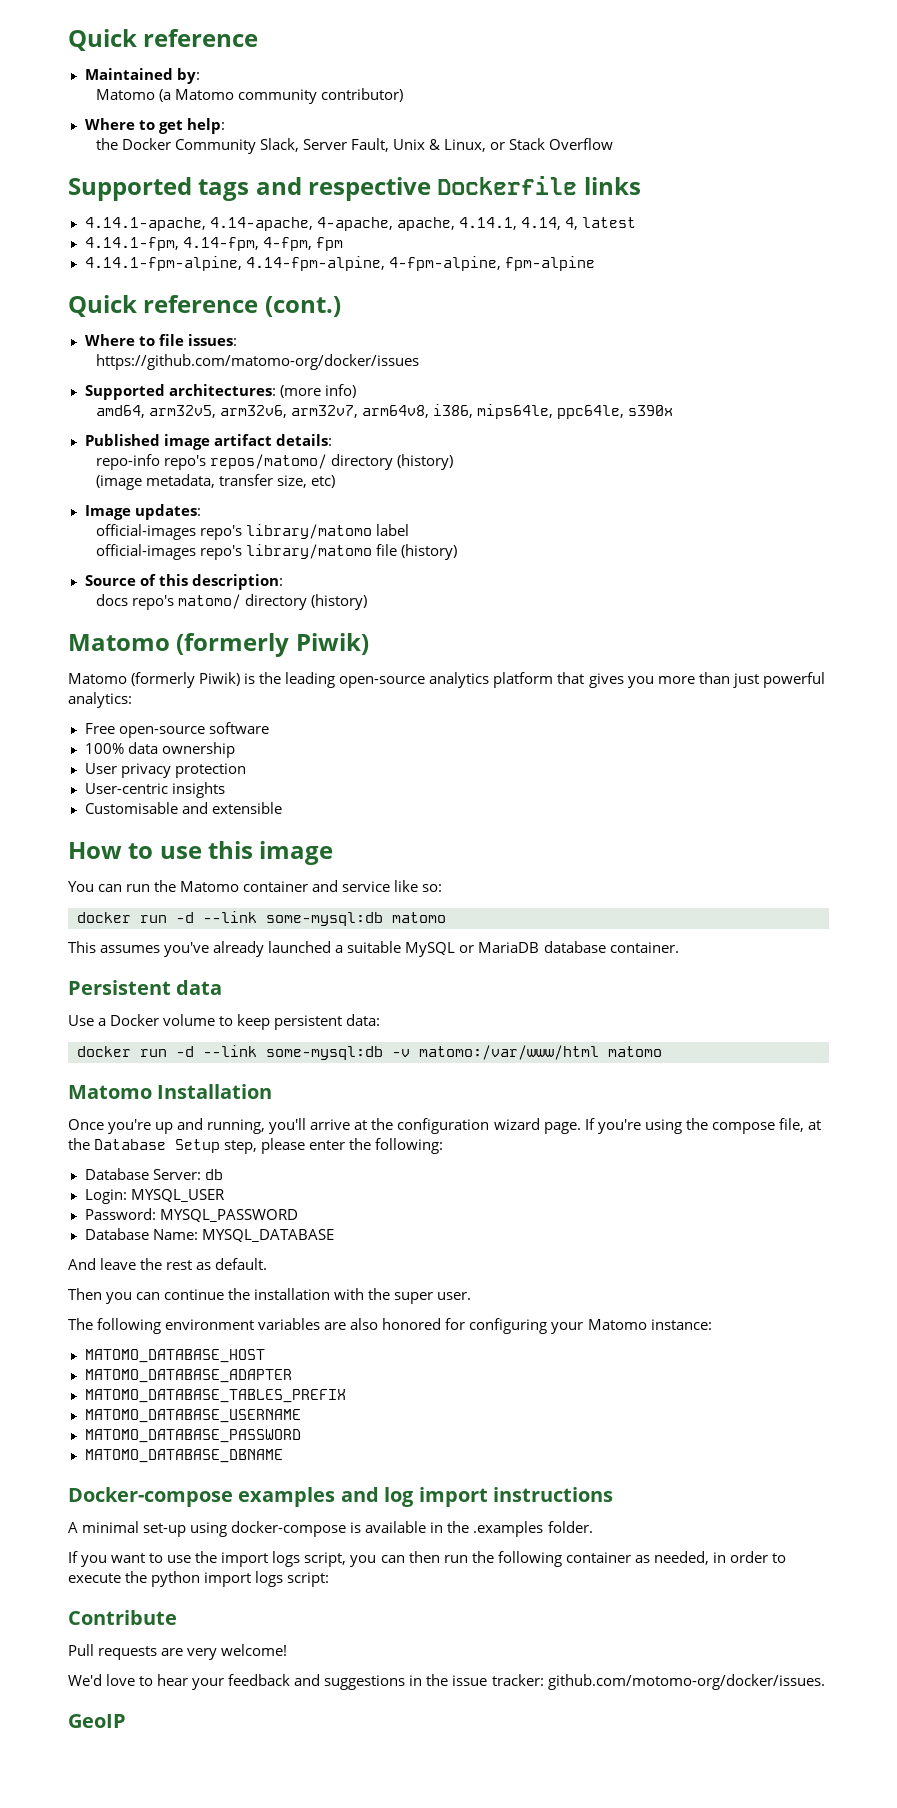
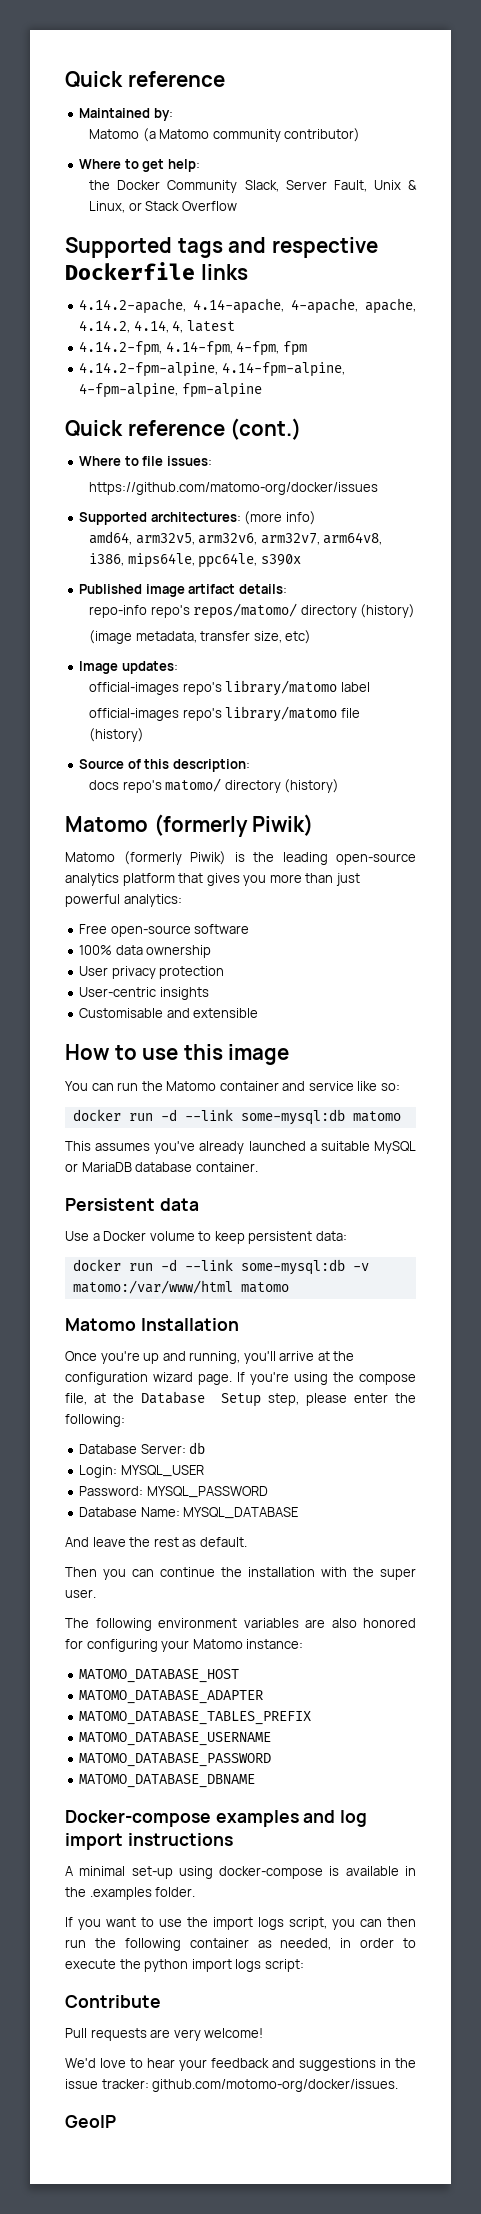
[84,217,206,231] 4.14.1-apache, -> [79,298,187,314] 4.14.2-apache,
[458,217,517,230] 4.14.1, -> [79,320,131,333] 4.14.2,
[84,237,179,251] 4.14.1-fpm, -> [79,341,163,356] 4.14.2-fpm,
[84,256,242,271] 4.14.1-fpm-alpine, -> [79,362,219,377] 4.14.2-fpm-alpine,

